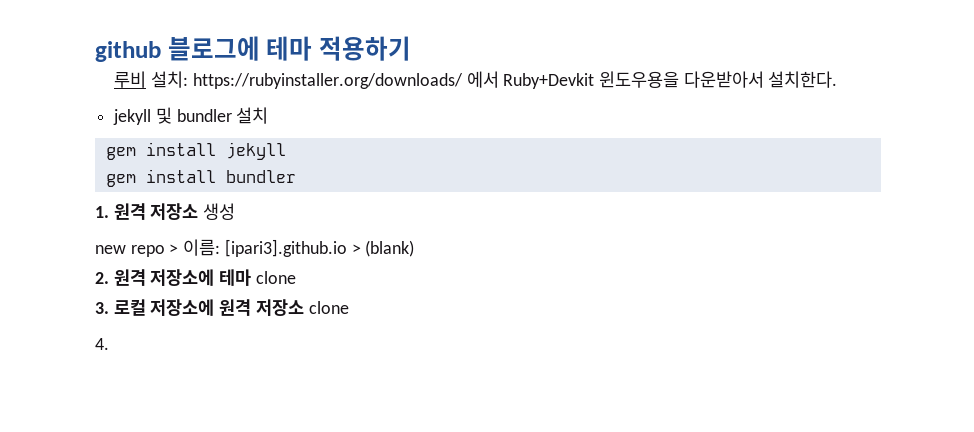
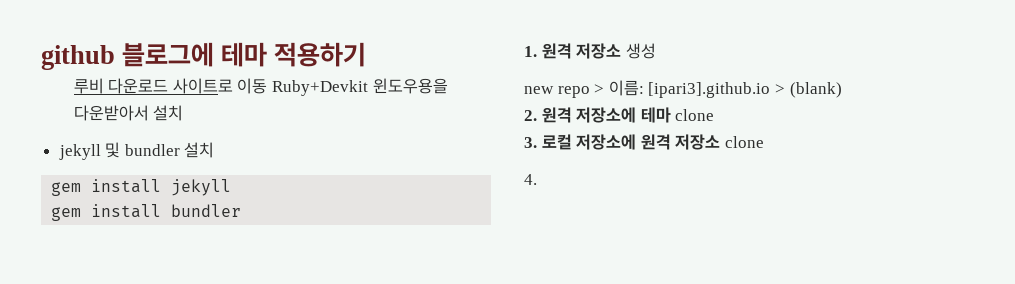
[151,71,499,89] 설치: https://rubyinstaller.org/downloads/ 에서 -> [108,78,268,94] 다운로드 사이트로 이동
[768,71,838,88] 설치한다. -> [153,105,184,121] 설치

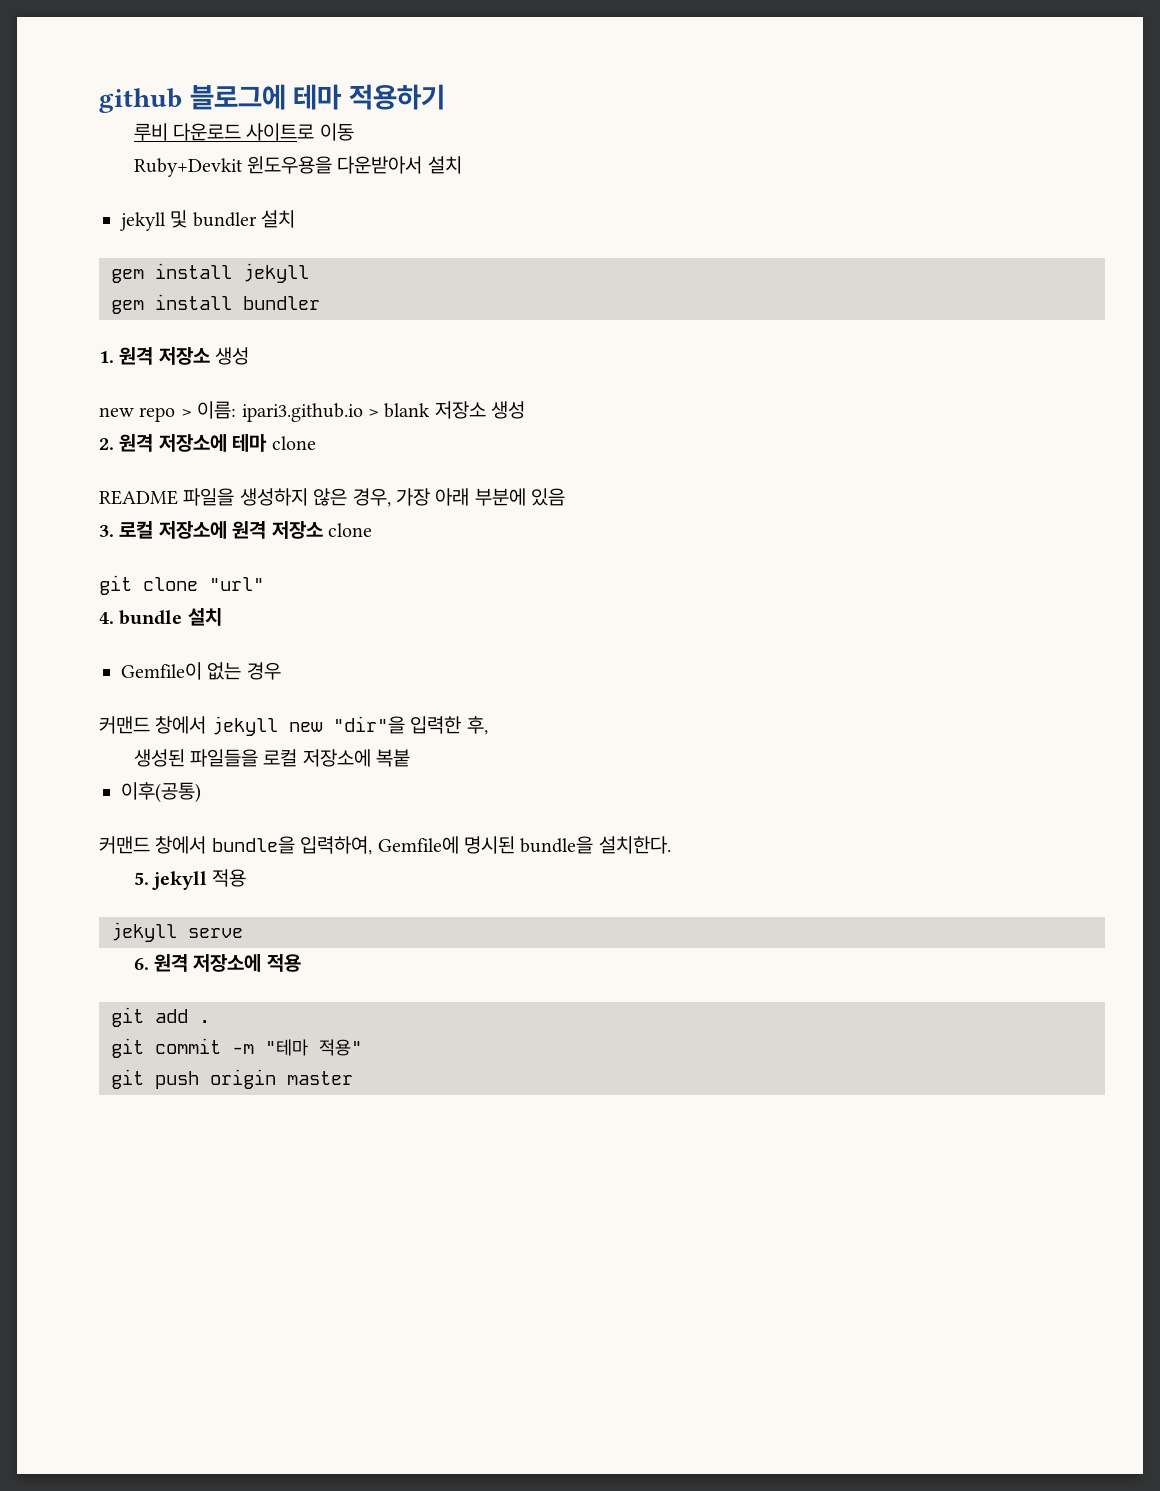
(268, 86) none -> (354, 132) //
[648,82,842,98] [ipari3].github.io > (blank) -> [241,401,526,422] ipari3.github.io > blank 저장소 생성
(715, 115) none -> [99,488,566,507] // README 파일을 생성하지 않은 경우, 가장 아래 부분에 있음
[524,174,537,185] 4. -> [99,575,264,595] [99,608,222,626] [121,662,281,680] [99,716,488,736] [133,749,411,767] [121,782,201,803] [99,836,671,855] [133,869,247,890] [111,922,243,942] [133,954,301,972] [111,1007,210,1027] [111,1038,362,1058] [111,1069,353,1089] git clone "url" // 4. bundle 설치 // Gemfile이 없는 경우 // 커맨드 창에서 jekyll new "dir"을 입력한 후, // 생성된 파일들을 로컬 저장소에 복붙 // 이후(공통) // 커맨드 창에서 bundle을 입력하여, Gemfile에 명시된 bundle을 설치한다. // 5. jekyll 적용 // jekyll serve // 6. 원격 저장소에 적용 // git add . // git commit -m "테마 적용" // git push origin master

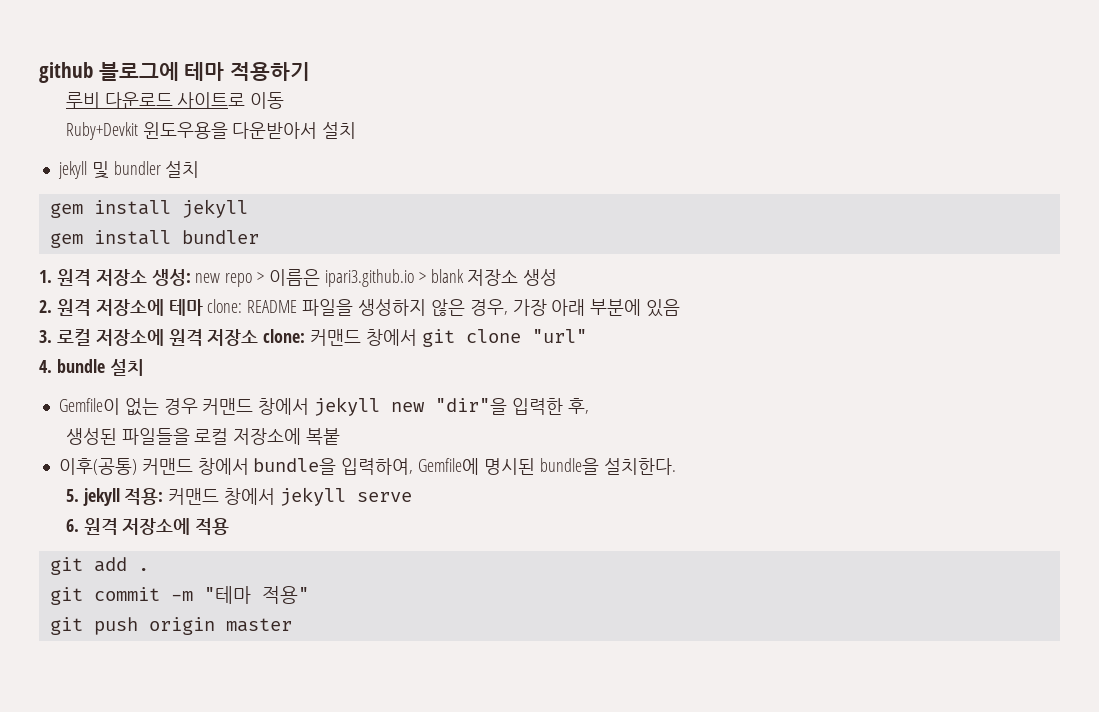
[215,347,250,365] 생성 // -> [151,269,191,286] 생성:
[197,401,237,419] 이름: -> [269,269,321,286] 이름은
[271,436,316,450] clone // -> [207,299,243,313] clone:
[328,523,372,537] clone // -> [263,329,418,346] clone: 커맨드 창에서
(281, 671) // -> (198, 406) none
(201, 792) // -> (137, 466) none
[212,869,247,887] 적용 // -> [124,488,276,505] 적용: 커맨드 창에서

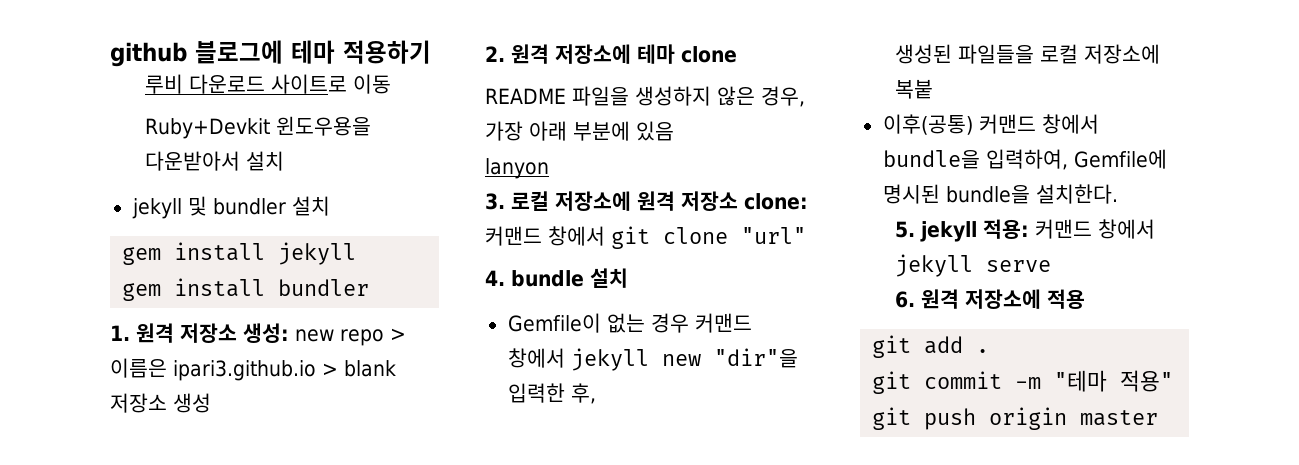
[207,299,243,313] clone: -> [681,46,737,63] clone //
(681, 308) none -> [485,158,549,179] // lanyon

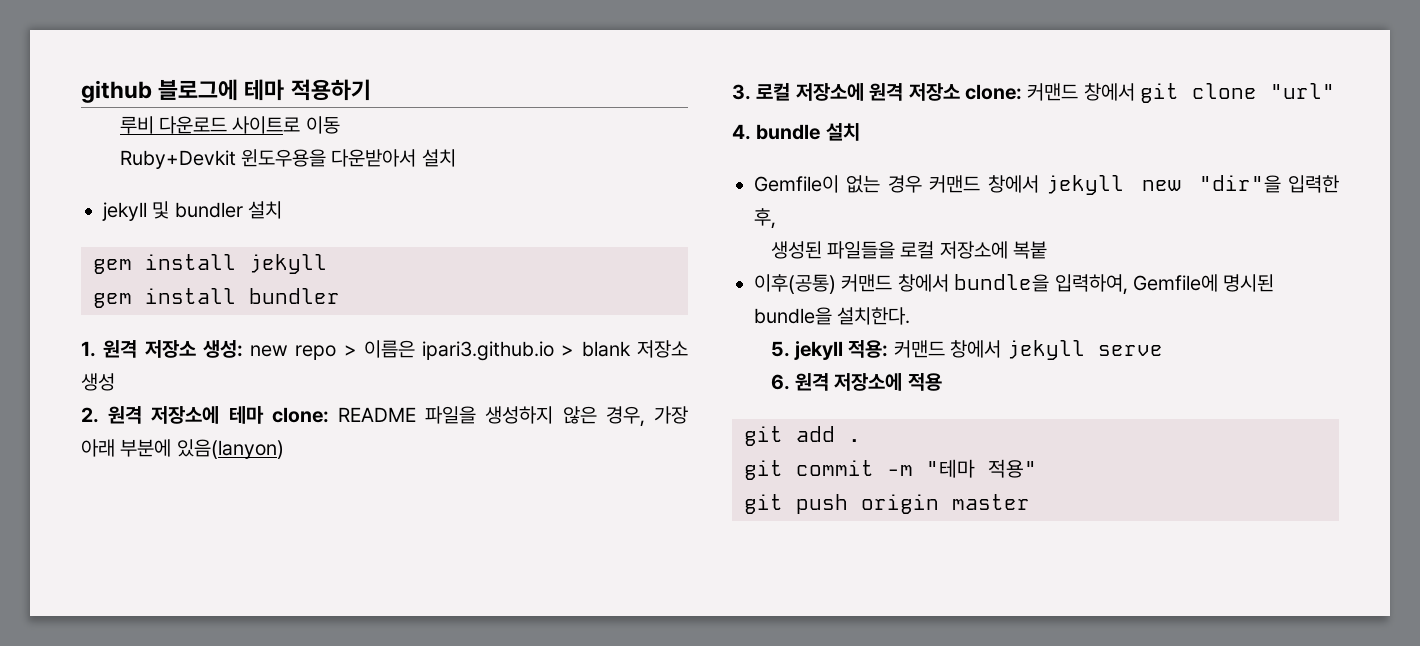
[681,46,737,63] clone // -> [271,407,329,423] clone:
[636,121,674,141] [485,158,549,179] 있음 // lanyon -> [176,439,284,459] 있음(lanyon)

